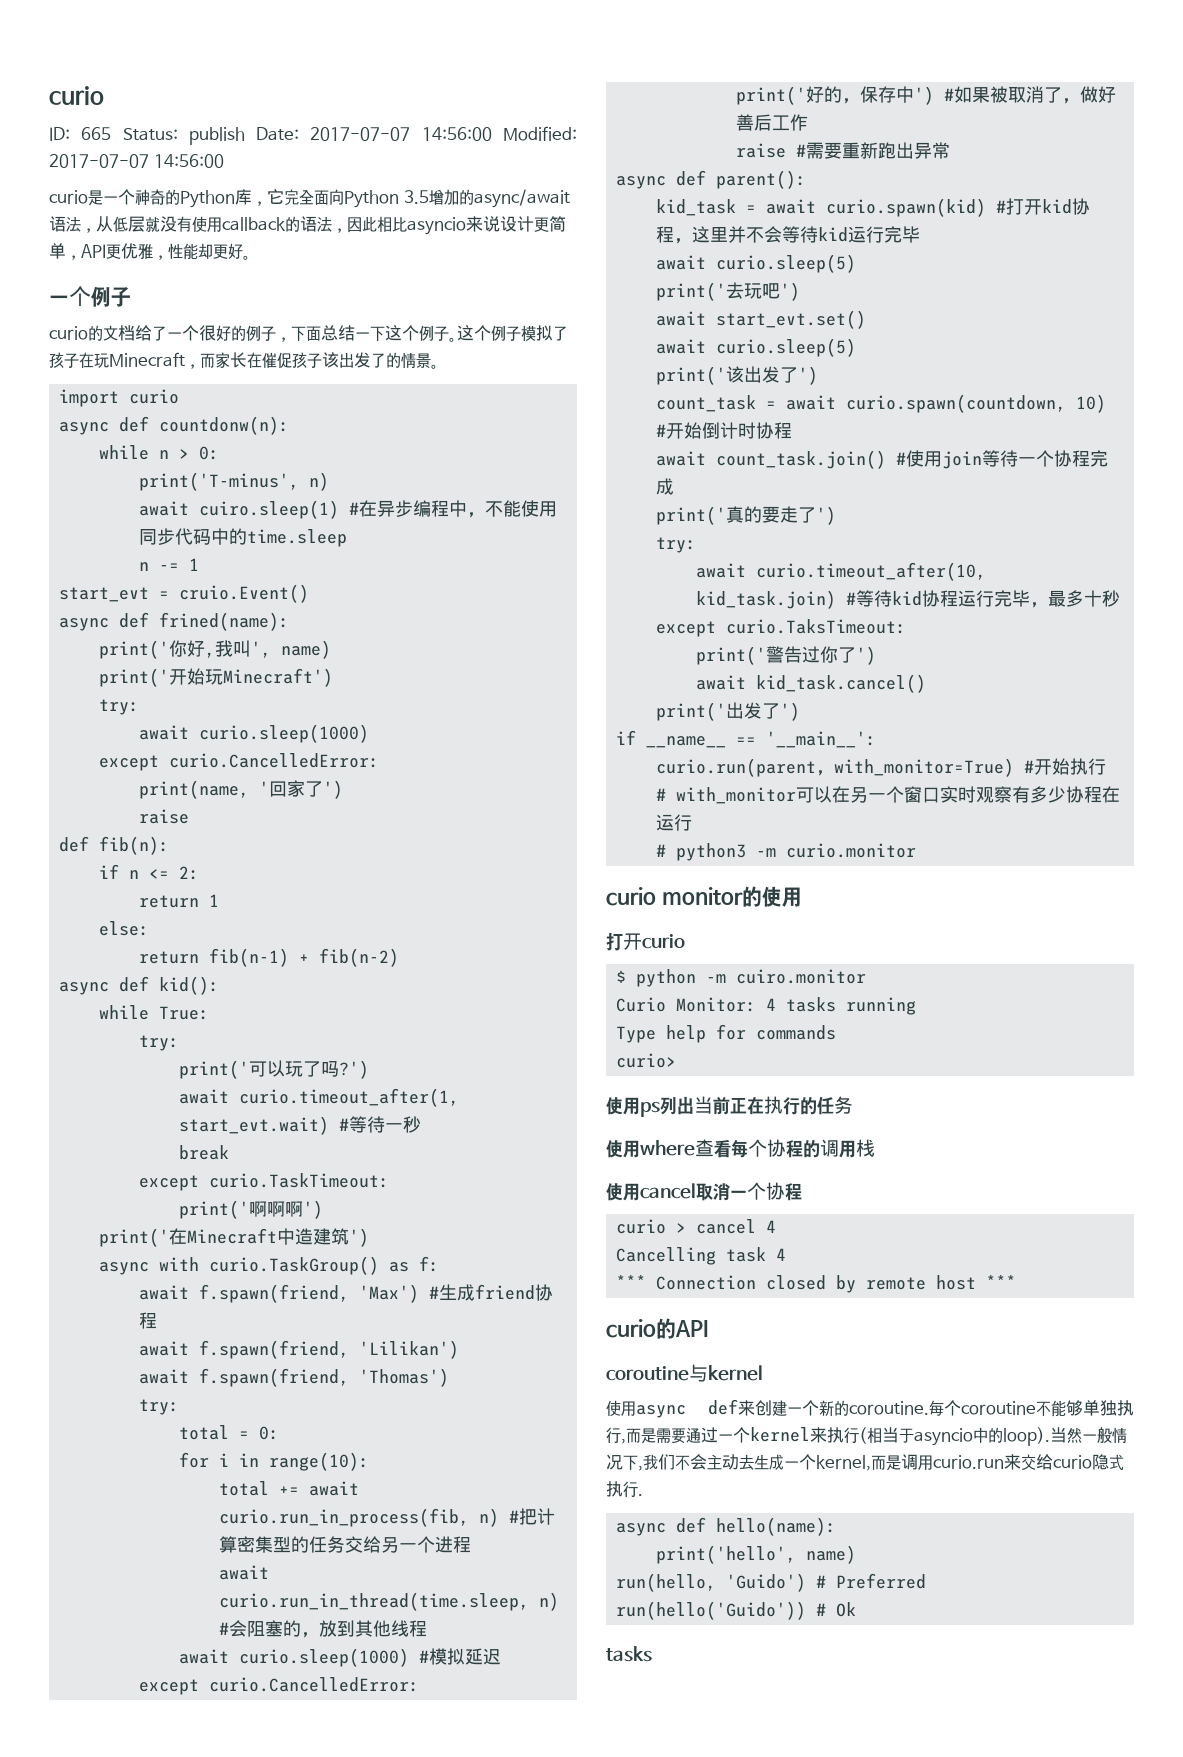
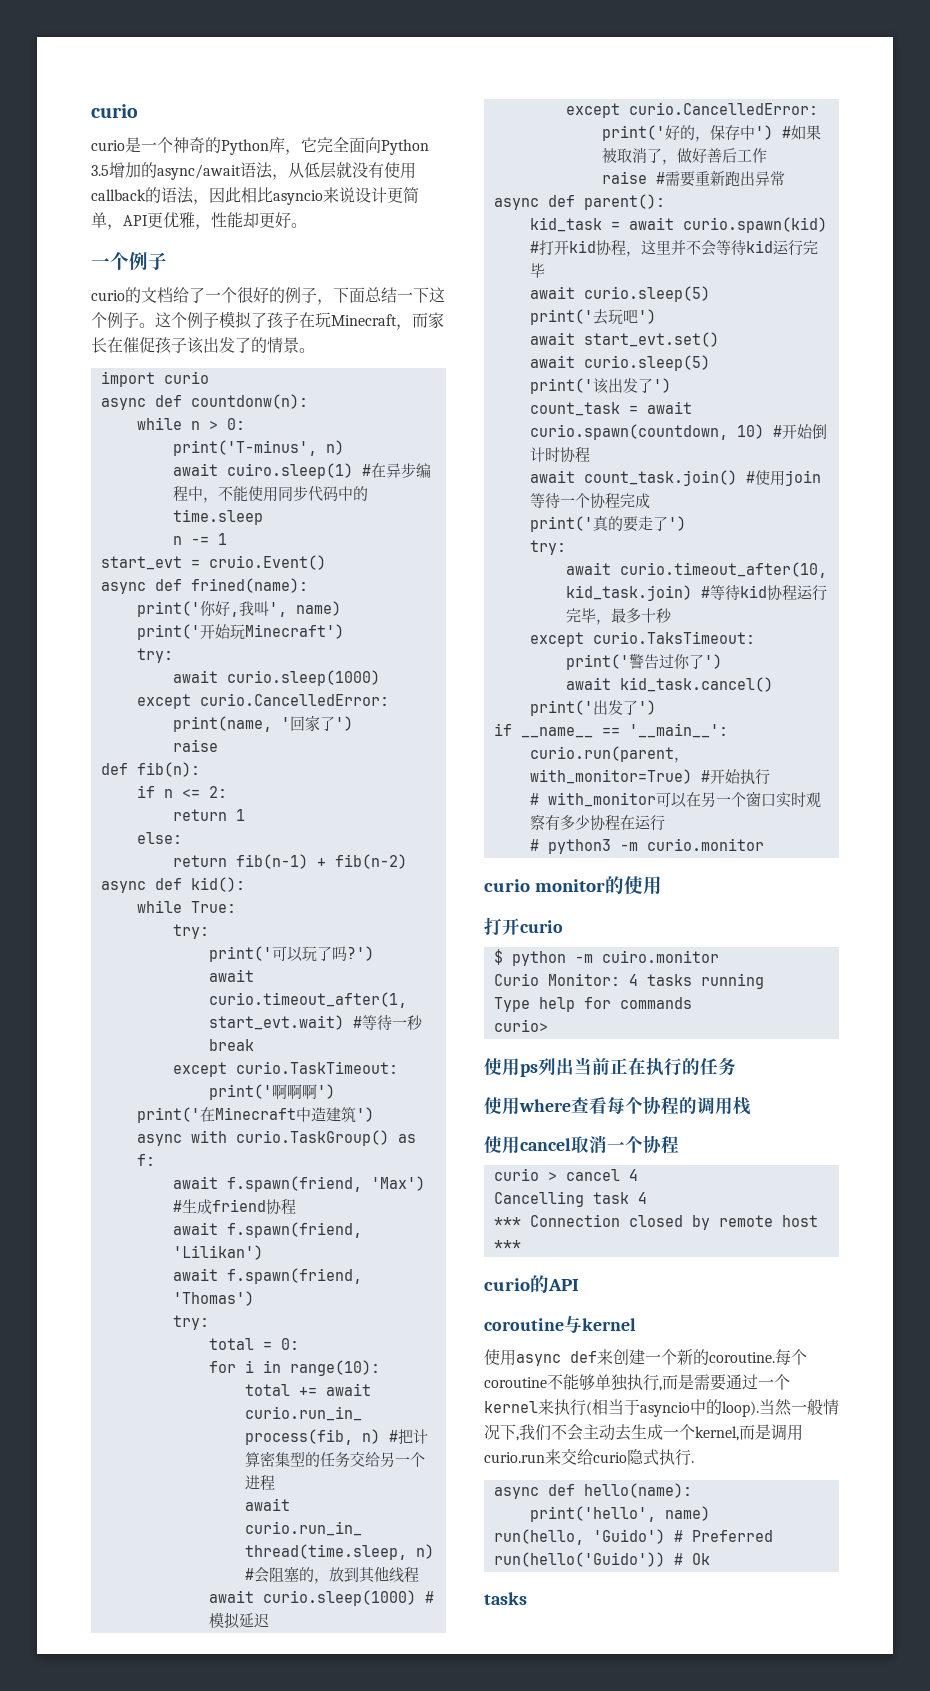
[49,86,104,105] [49,126,577,145] [49,154,224,168] curio // ID: 665 Status: publish Date: 2017-07-07 14:56:00 Modified: 2017-07-07 14:56:00 -> [91,104,138,118] curio

